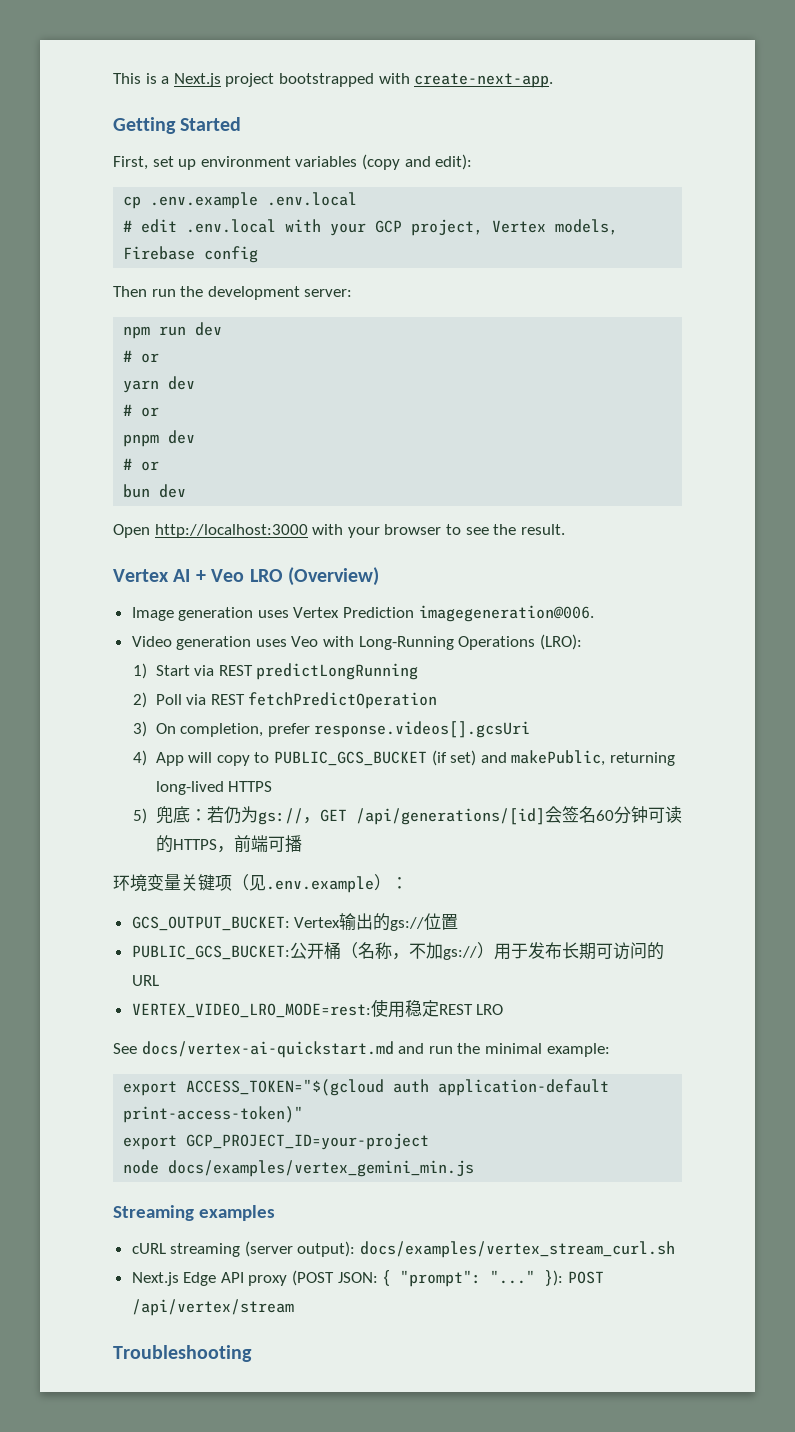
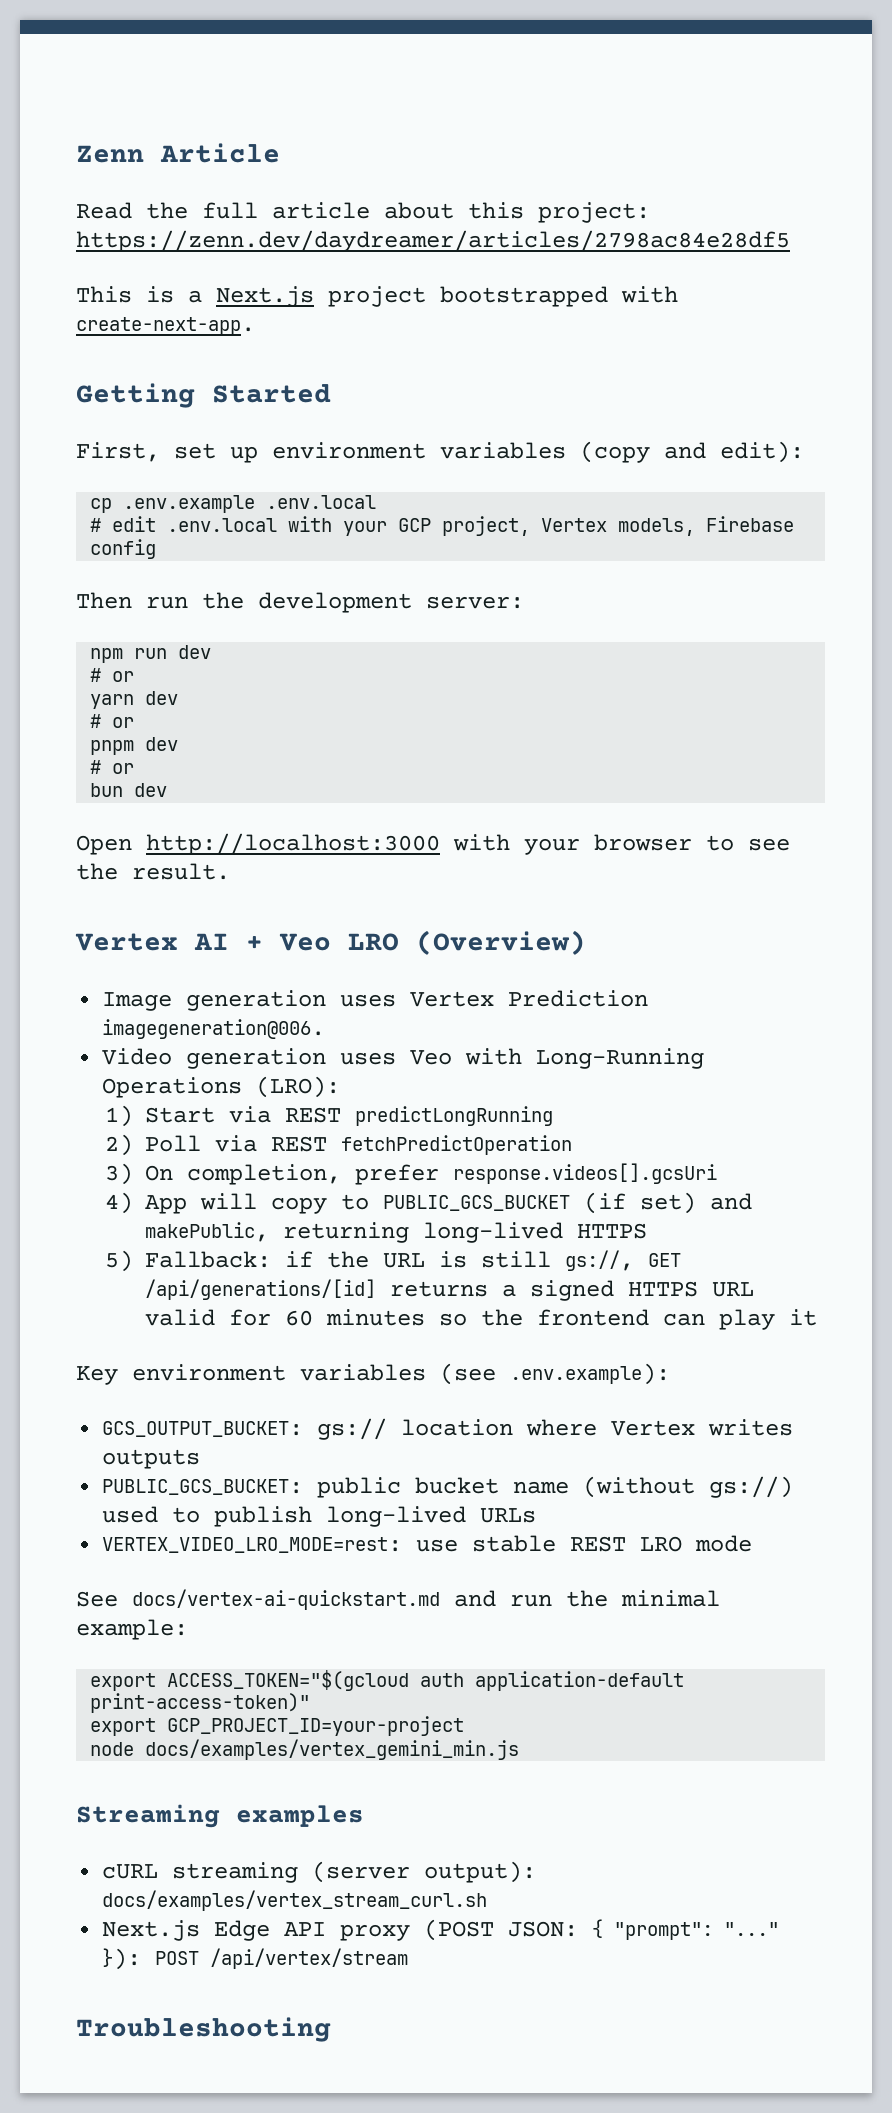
(113, 78) none -> [76,143,280,163] [76,202,650,223] [76,230,790,252] Zenn Article // Read the full article about this project: https://zenn.dev/daydreamer/articles/2798ac84e28df5 //
[155,806,682,825] [155,835,302,853] [113,874,408,893] [131,913,459,931] [131,942,664,960] [131,975,159,986] 兜底：若仍为gs://，GET /api/generations/[id]会签名60分钟可读的HTTPS，前端可播 // 环境变量关键项（见.env.example）： // GCS_OUTPUT_BUCKET: Vertex输出的gs://位置 // PUBLIC_GCS_BUCKET:公开桶（名称，不加gs://）用于发布长期可访问的URL -> [144,1250,681,1271] [144,1279,754,1301] [144,1309,817,1330] [76,1363,670,1385] [102,1418,794,1440] [102,1449,201,1469] [102,1476,794,1498] [102,1506,537,1527] Fallback: if the URL is still gs://, GET /api/generations/[id] returns a signed HTTPS URL valid for 60 minutes so the frontend can play it // Key environment variables (see .env.example): // GCS_OUTPUT_BUCKET: gs:// location where Vertex writes outputs // PUBLIC_GCS_BUCKET: public bucket name (without gs://) used to publish long-lived URLs
[370,999,439,1018] 使用稳定 -> [416,1535,557,1552] use stable
(504, 1009) none -> [695,1535,753,1552] mode

